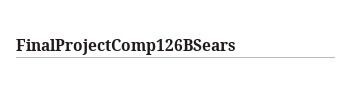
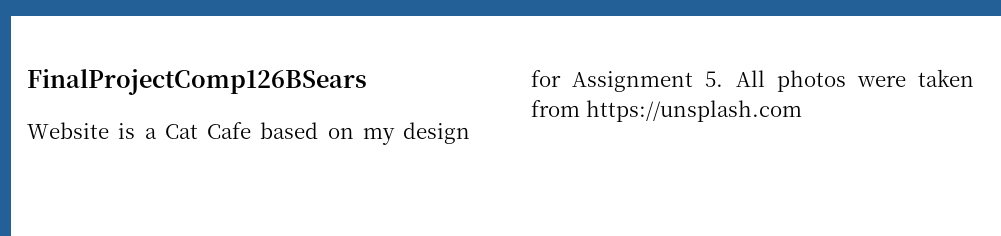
(236, 47) none -> [27,122,470,145] [531,69,975,92] [531,100,802,122] // Website is a Cat Cafe based on my design for Assignment 5. All photos were taken from https://unsplash.com

